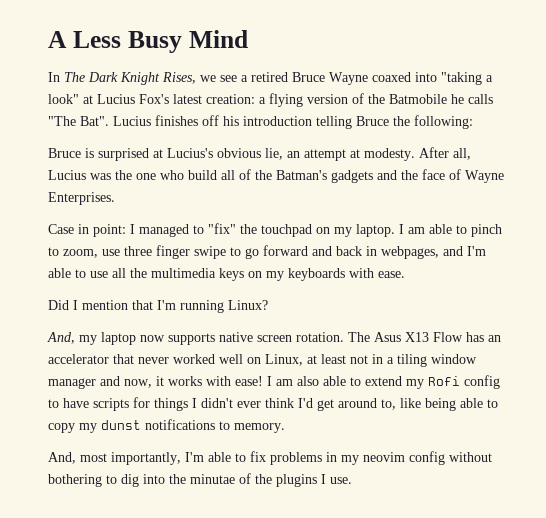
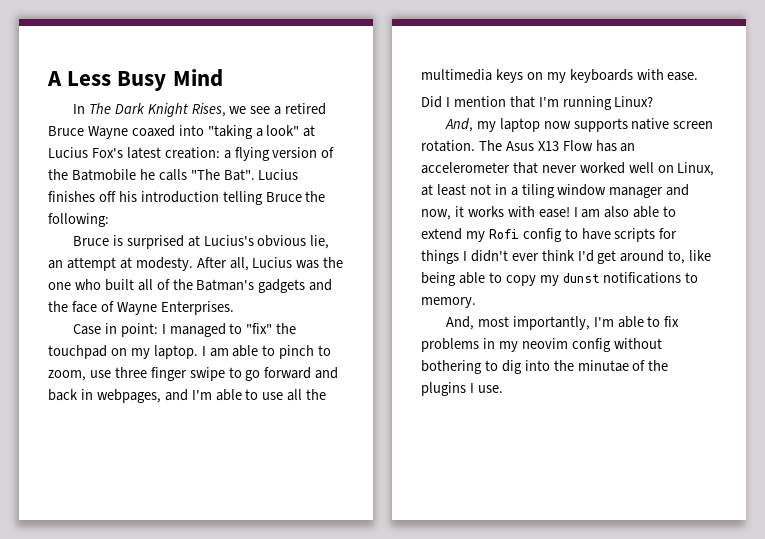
[188,170,217,180] build -> [104,279,134,291] built
[48,354,109,364] accelerator -> [421,162,510,174] accelerometer

